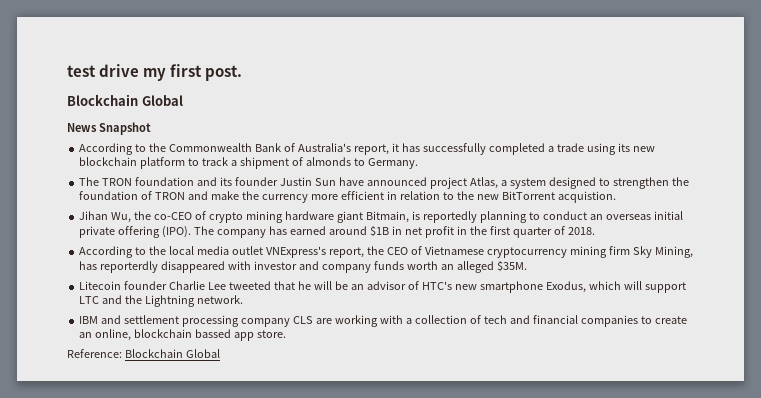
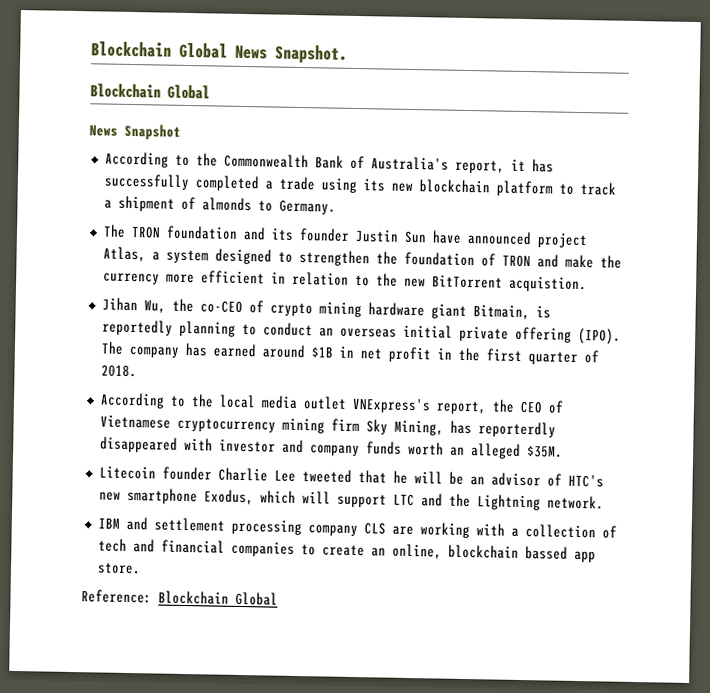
[67,64,243,81] test drive my first post. -> [91,41,348,64] Blockchain Global News Snapshot.

